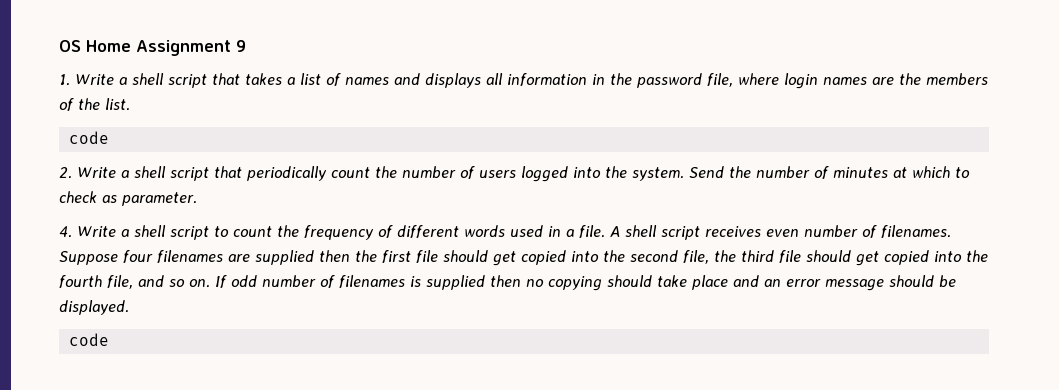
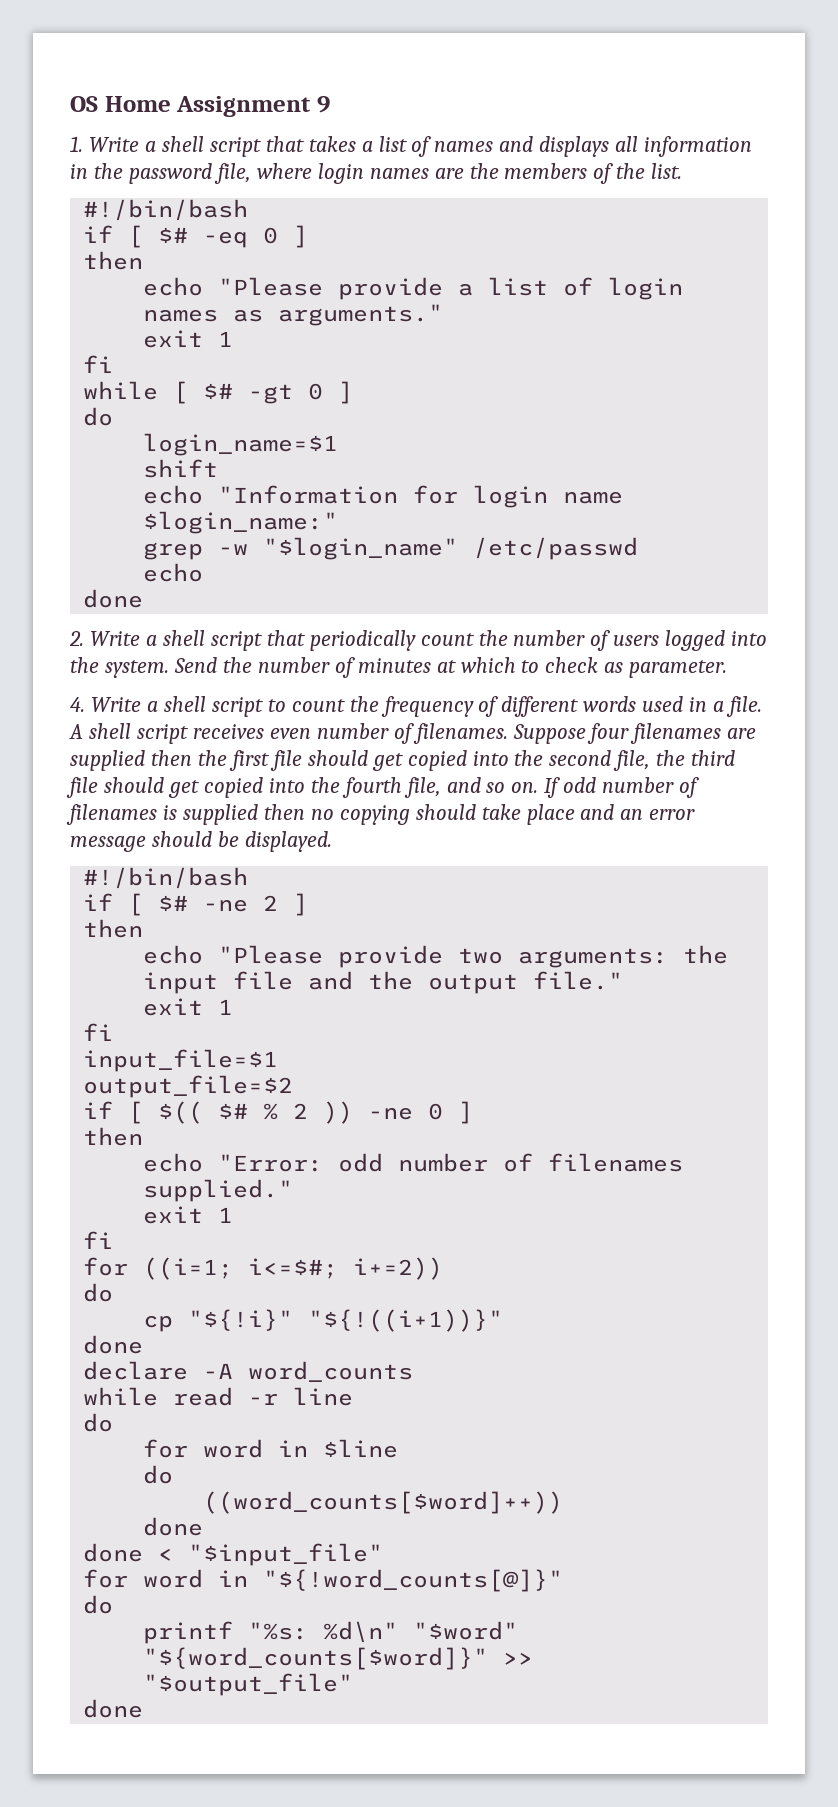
[68,131,109,144] code -> [83,199,249,221] [83,225,309,248] [83,251,144,270] [143,277,684,300] [143,304,444,326] [143,330,234,348] [83,355,114,373] [83,381,354,404] [83,407,114,426] [143,433,339,456] [143,459,219,478] [143,485,624,508] [143,511,339,534] [143,537,639,560] [143,563,204,582] [83,589,144,608] #!/bin/bash // if [ $# -eq 0 ] // then // echo "Please provide a list of login names as arguments." // exit 1 // fi // while [ $# -gt 0 ] // do // login_name=$1 // shift // echo "Information for login name $login_name:" // grep -w "$login_name" /etc/passwd // echo // done
[68,333,109,346] code -> [83,867,249,889] [83,893,309,916] [83,919,144,938] [143,945,729,968] [143,971,624,994] [143,998,234,1016] [83,1023,114,1041] [83,1049,279,1072] [83,1075,294,1098] [83,1101,474,1124] [83,1127,144,1146] [143,1153,684,1172] [143,1179,294,1202] [143,1206,234,1224] [83,1231,114,1249] [83,1257,444,1280] [83,1283,114,1302] [143,1309,504,1332] [83,1335,144,1354] [83,1361,414,1382] [83,1387,354,1406] [83,1413,114,1432] [143,1439,399,1458] [143,1465,174,1484] [203,1491,564,1514] [143,1517,204,1536] [83,1543,384,1566] [83,1569,564,1592] [83,1595,114,1614] [143,1621,519,1644] [143,1647,534,1670] [143,1673,354,1696] [83,1699,144,1718] #!/bin/bash // if [ $# -ne 2 ] // then // echo "Please provide two arguments: the input file and the output file." // exit 1 // fi // input_file=$1 // output_file=$2 // if [ $(( $# % 2 )) -ne 0 ] // then // echo "Error: odd number of filenames supplied." // exit 1 // fi // for ((i=1; i<=$#; i+=2)) // do // cp "${!i}" "${!((i+1))}" // done // declare -A word_counts // while read -r line // do // for word in $line // do // ((word_counts[$word]++)) // done // done < "$input_file" // for word in "${!word_counts[@]}" // do // printf "%s: %d\n" "$word" "${word_counts[$word]}" >> "$output_file" // done

